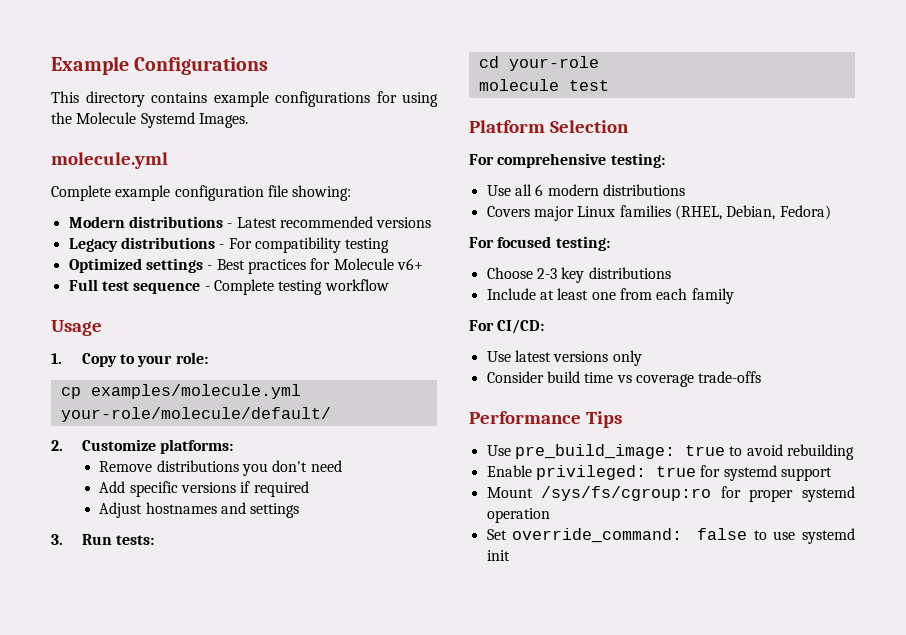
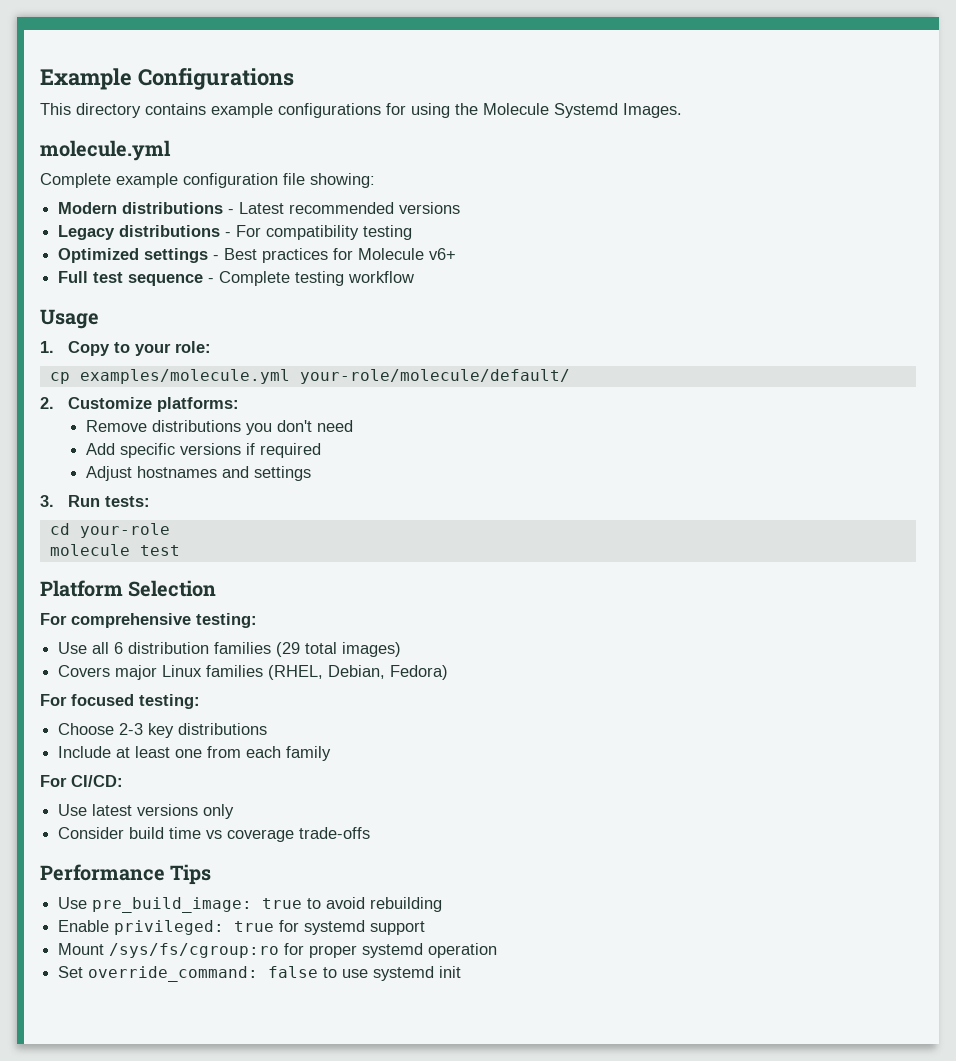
[547,184,685,196] modern distributions -> [128,642,402,657] distribution families (29 total images)

